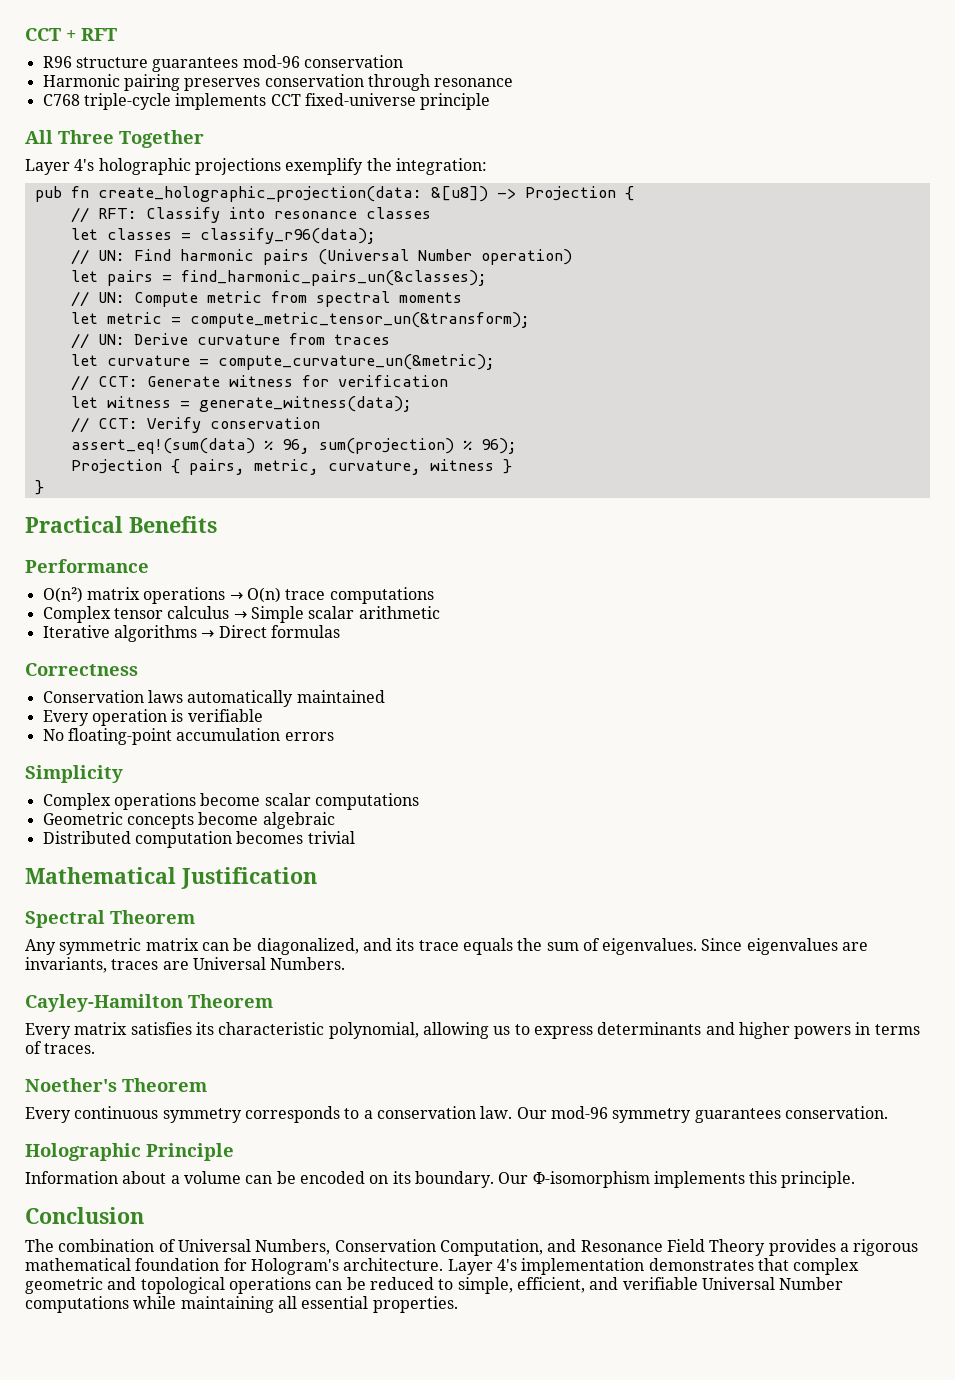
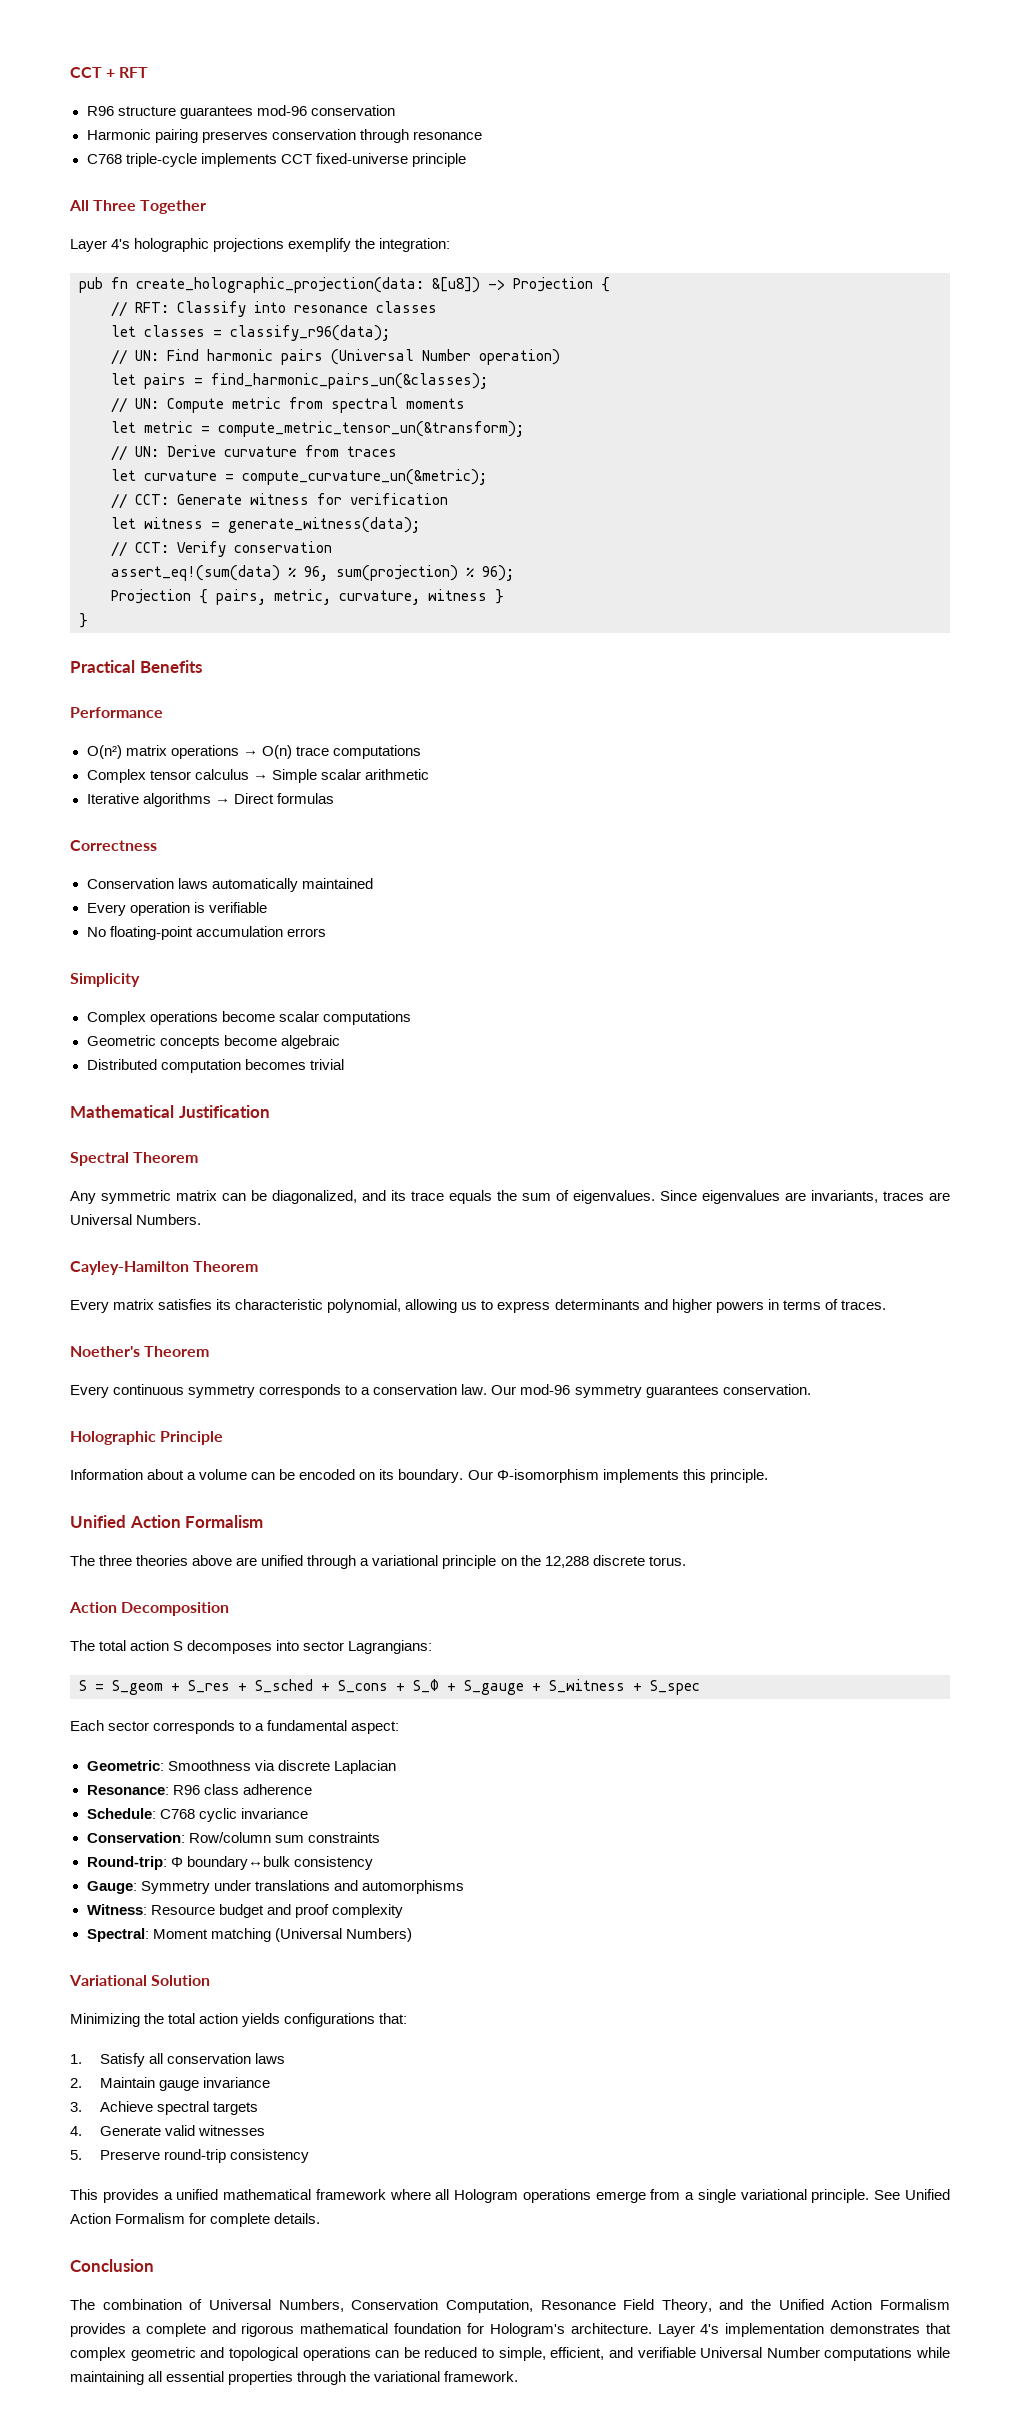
(856, 1179) none -> [70,1515,264,1528] [70,1555,686,1569] [69,1602,230,1616] [70,1640,433,1654] [79,1679,700,1695] [70,1720,400,1734] [86,1760,396,1774] [86,1784,312,1795] [86,1808,308,1822] [86,1832,380,1843] [86,1856,373,1870] [86,1880,464,1894] [86,1904,403,1918] [86,1928,412,1942] [69,1975,211,1986] [70,2013,408,2027] [70,2053,285,2067] [70,2077,270,2091] [70,2101,258,2115] [70,2125,265,2136] [70,2149,309,2163] [70,2189,950,2203] [70,2213,321,2227] // Unified Action Formalism // The three theories above are unified through a variational principle on the 12,288 discrete torus. // Action Decomposition // The total action S decomposes into sector Lagrangians: // S = S_geom + S_res + S_sched + S_cons + S_Φ + S_gauge + S_witness + S_spec // Each sector corresponds to a fundamental aspect: // Geometric: Smoothness via discrete Laplacian // Resonance: R96 class adherence // Schedule: C768 cyclic invariance // Conservation: Row/column sum constraints // Round-trip: Φ boundary↔bulk consistency // Gauge: Symmetry under translations and automorphisms // Witness: Resource budget and proof complexity // Spectral: Moment matching (Universal Numbers) // Variational Solution // Minimizing the total action yields configurations that: // 1. Satisfy all conservation laws // 2. Maintain gauge invariance // 3. Achieve spectral targets // 4. Generate valid witnesses // 5. Preserve round-trip consistency // This provides a unified mathematical framework where all Hologram operations emerge from a single variational principle. See Unified Action Formalism for complete details.
[547,1239,577,1252] and -> (533, 2306) none
[709,1239,849,1256] Theory provides a -> [661,2299,950,2313] [70,2323,236,2337] Theory, and the Unified Action Formalism provides a complete and
[372,1296,458,1313] properties. -> [228,2371,519,2385] properties through the variational framework.

